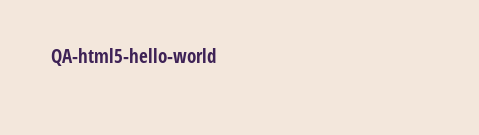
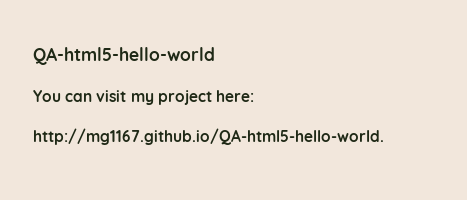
(216, 57) none -> [33,90,254,105] [33,128,384,145] // You can visit my project here: // http://mg1167.github.io/QA-html5-hello-world.

